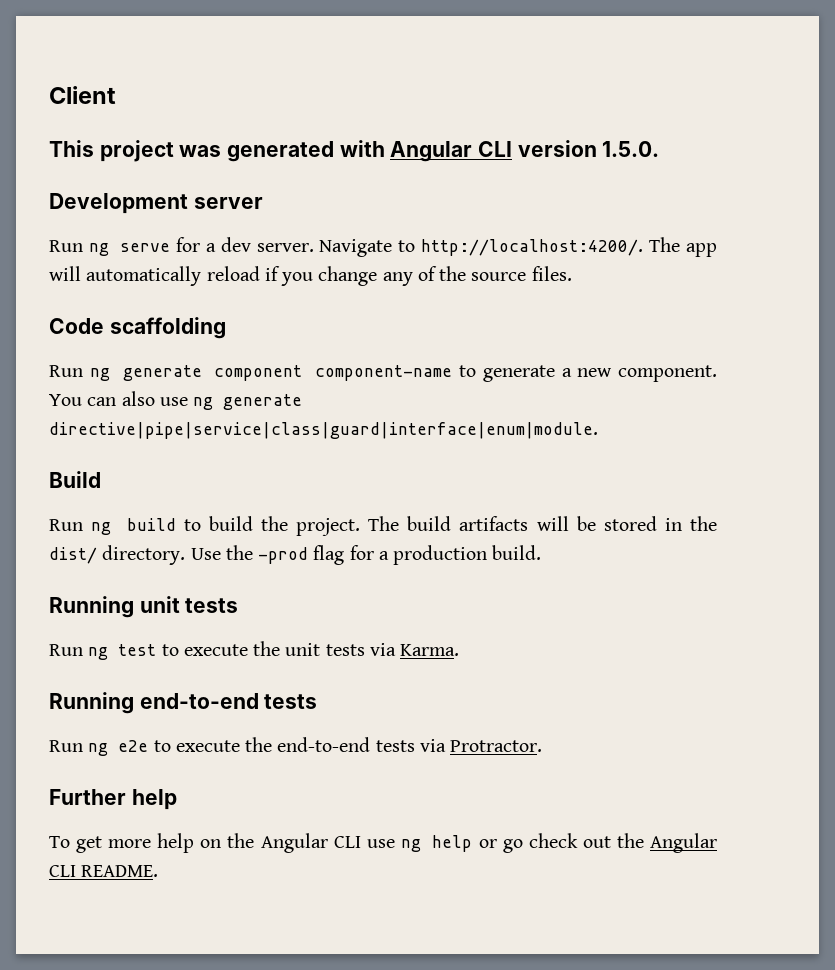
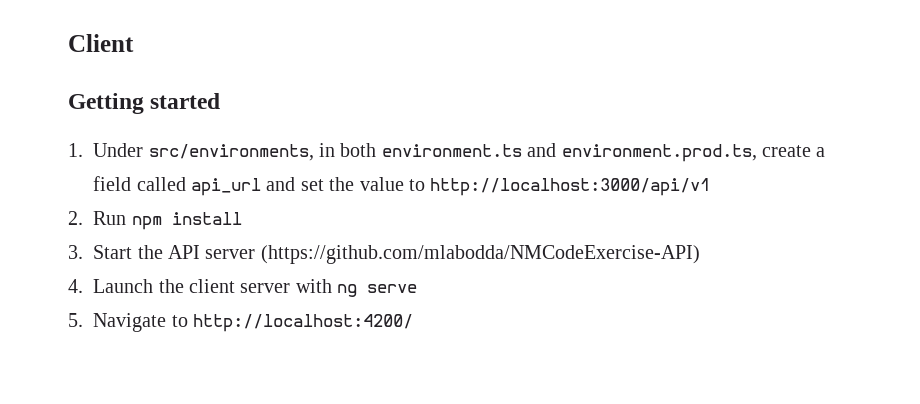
[49,140,660,162] [49,193,263,214] [49,237,717,257] [49,266,572,286] [49,317,226,339] [49,365,717,382] [49,391,303,410] [49,422,598,439] [49,471,101,488] [49,516,717,536] [49,545,542,565] [49,596,239,618] [49,641,460,660] [49,692,318,714] [49,737,543,756] [49,789,177,810] [49,833,717,853] [49,865,159,877] This project was generated with Angular CLI version 1.5.0. // Development server // Run ng serve for a dev server. Navigate to http://localhost:4200/. The app will automatically reload if you change any of the source files. // Code scaffolding // Run ng generate component component-name to generate a new component. You can also use ng generate directive|pipe|service|class|guard|interface|enum|module. // Build // Run ng build to build the project. The build artifacts will be stored in the dist/ directory. Use the -prod flag for a production build. // Running unit tests // Run ng test to execute the unit tests via Karma. // Running end-to-end tests // Run ng e2e to execute the end-to-end tests via Protractor. // Further help // To get more help on the Angular CLI use ng help or go check out the Angular CLI README. -> [68,93,221,114] [68,143,826,162] [93,176,711,196] [68,211,242,230] [68,245,700,264] [68,279,418,297] [68,313,413,332] Getting started // 1. Under src/environments, in both environment.ts and environment.prod.ts, create a field called api_url and set the value to http://localhost:3000/api/v1 // 2. Run npm install // 3. Start the API server (https://github.com/mlabodda/NMCodeExercise-API) // 4. Launch the client server with ng serve // 5. Navigate to http://localhost:4200/

